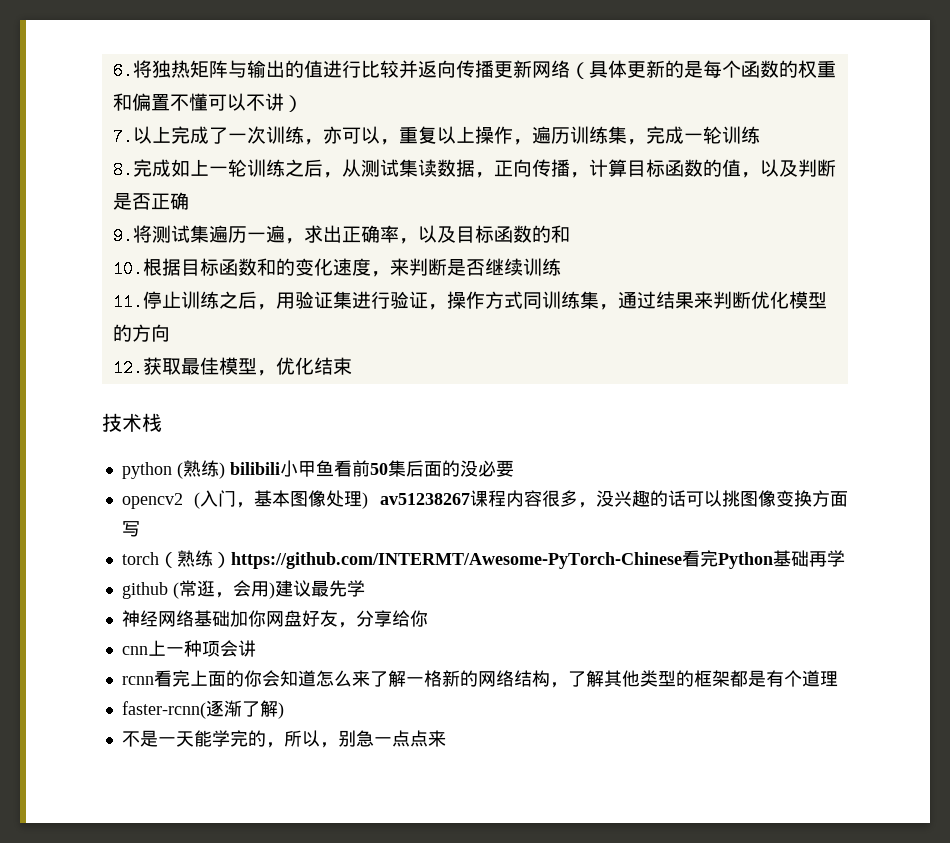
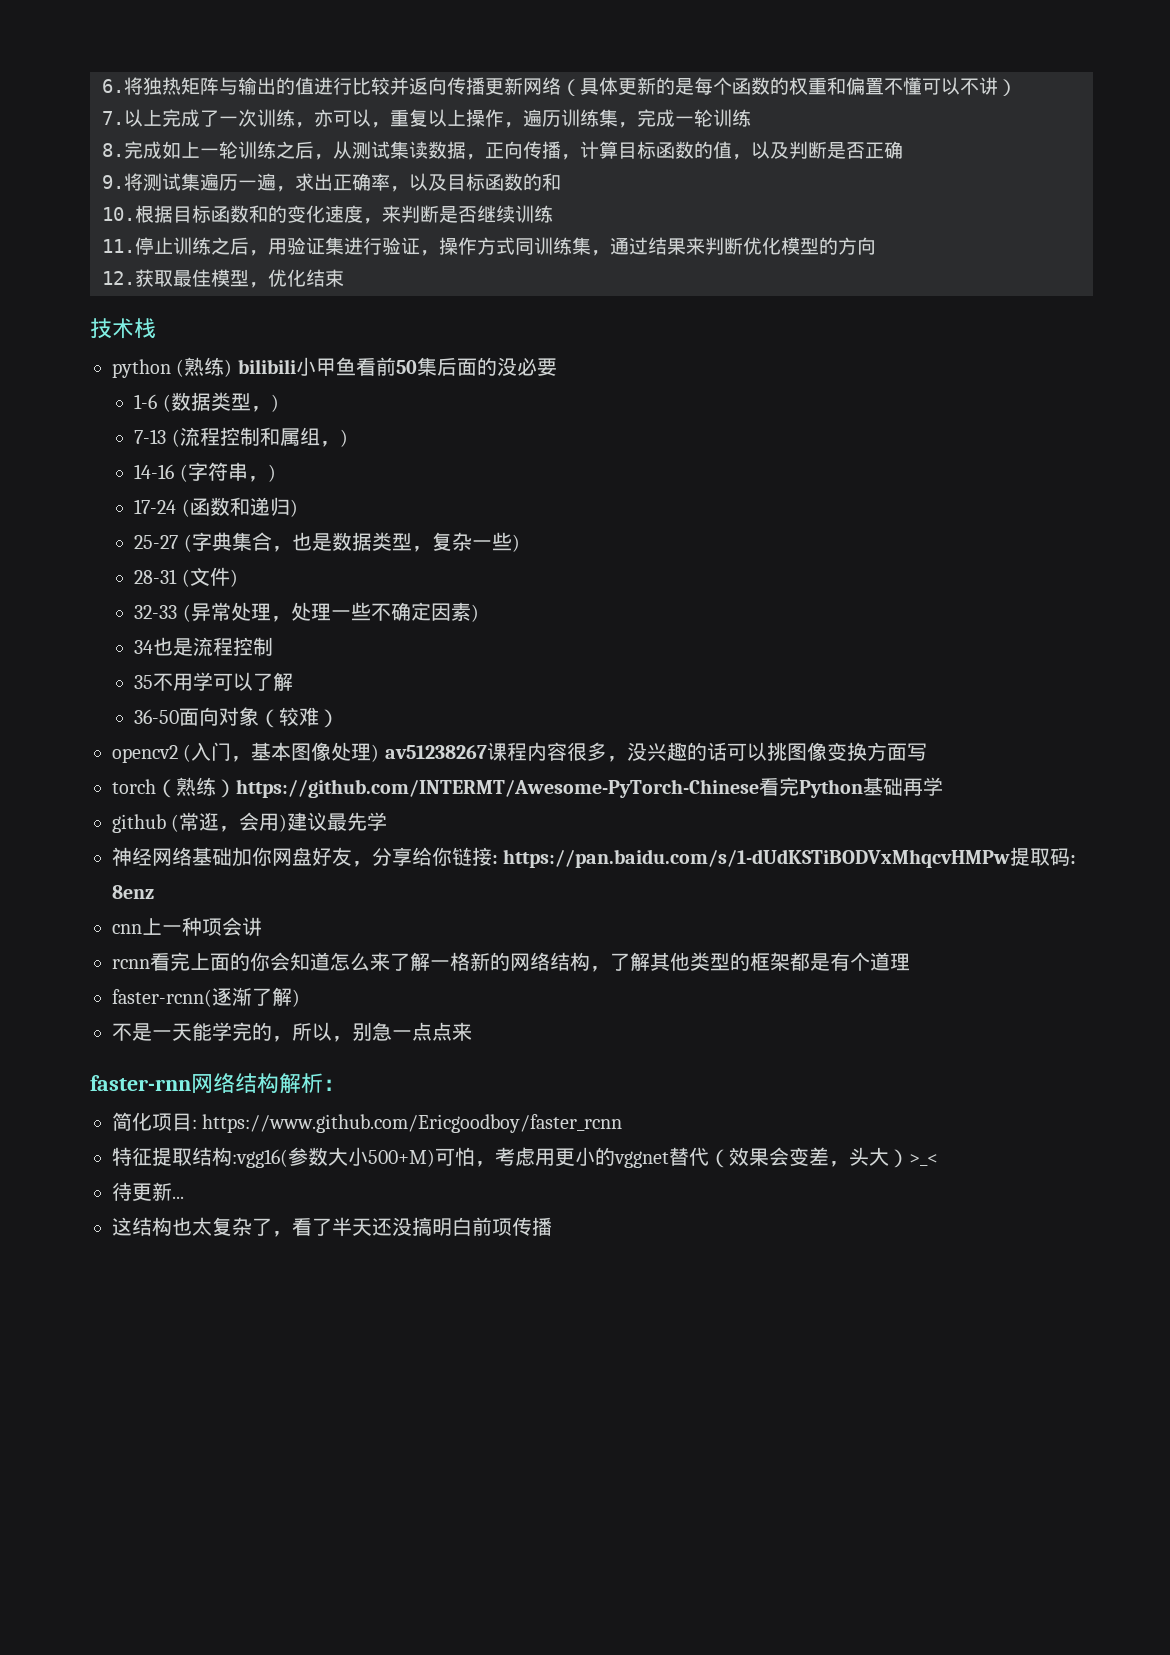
(514, 468) none -> [134,392,279,412] [134,427,348,447] [134,462,276,482] [134,497,298,517] [134,532,520,552] [134,567,238,587] [134,602,479,622] [134,637,274,656] [134,672,294,691] [134,707,340,728] // 1-6 (数据类型，) // 7-13 (流程控制和属组，) // 14-16 (字符串，) // 17-24 (函数和递归) // 25-27 (字典集合，也是数据类型，复杂一些) // 28-31 (文件) // 32-33 (异常处理，处理一些不确定因素) // 34也是流程控制 // 35不用学可以了解 // 36-50面向对象（较难）
(428, 618) none -> [452,847,1077,868] [112,885,154,899] 链接: https://pan.baidu.com/s/1-dUdKSTiBODVxMhqcvHMPw提取码: 8enz
(446, 738) none -> [90,1073,345,1094] [112,1112,623,1133] [112,1147,938,1168] [112,1182,184,1201] [112,1217,552,1237] // faster-rnn网络结构解析： // 简化项目: https://www.github.com/Ericgoodboy/faster_rcnn // 特征提取结构:vgg16(参数大小500+M)可怕，考虑用更小的vggnet替代（效果会变差，头大）>_< // 待更新... // 这结构也太复杂了，看了半天还没搞明白前项传播

